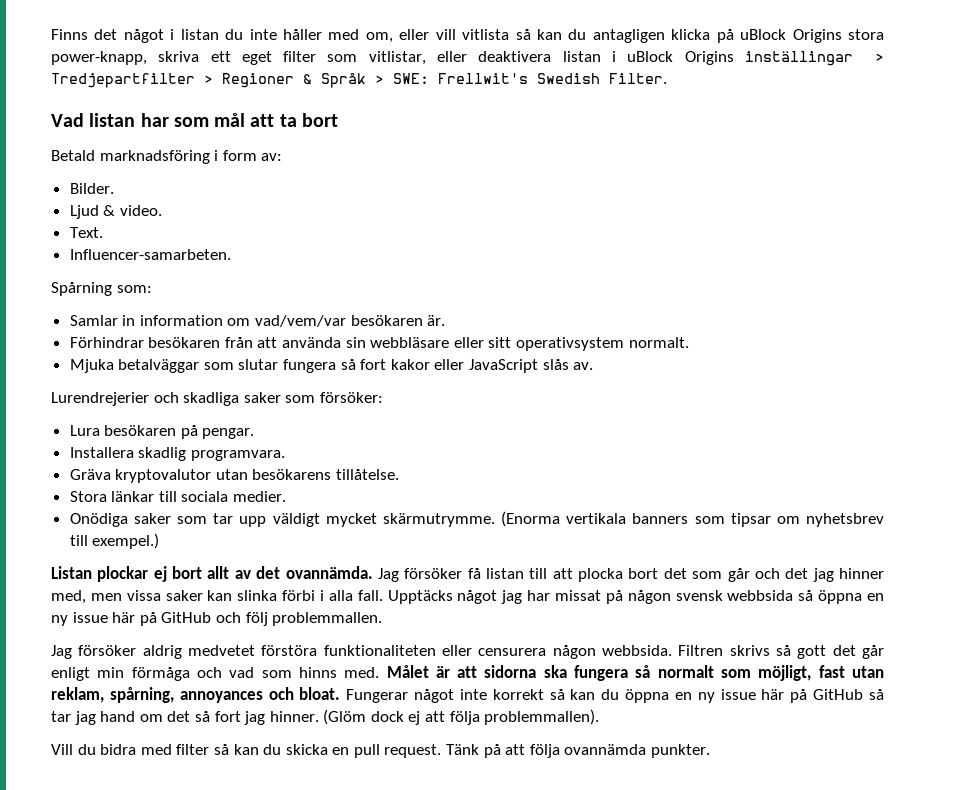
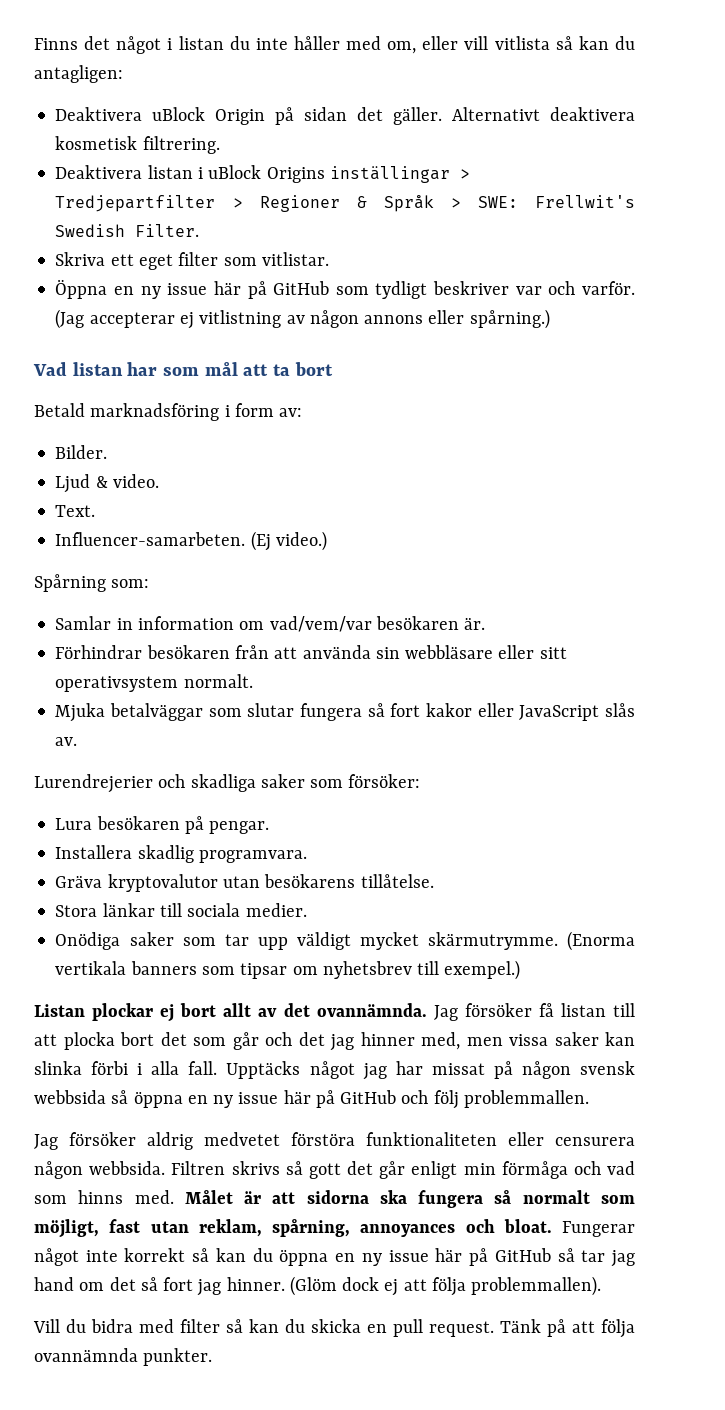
[592,29,885,43] [51,51,552,65] antagligen klicka på uBlock Origins stora power-knapp, skriva ett eget filter som vitlistar, eller deaktivera -> [34,65,123,83] [55,107,636,125] [55,136,220,154] [55,165,143,179] antagligen: // Deaktivera uBlock Origin på sidan det gäller. Alternativt deaktivera kosmetisk filtrering. // Deaktivera
(667, 78) none -> [55,252,329,270] [55,279,635,299] [55,309,550,329] // Skriva ett eget filter som vitlistar. // Öppna en ny issue här på GitHub som tydligt beskriver var och varför. (Jag accepterar ej vitlistning av någon annons eller spårning.)
(231, 254) none -> [250,531,327,551] (Ej video.)
[285,566,373,579] ovannämda. -> [316,1003,427,1017] ovannämnda.
[564,744,647,755] ovannämda -> [34,1348,138,1362] ovannämnda

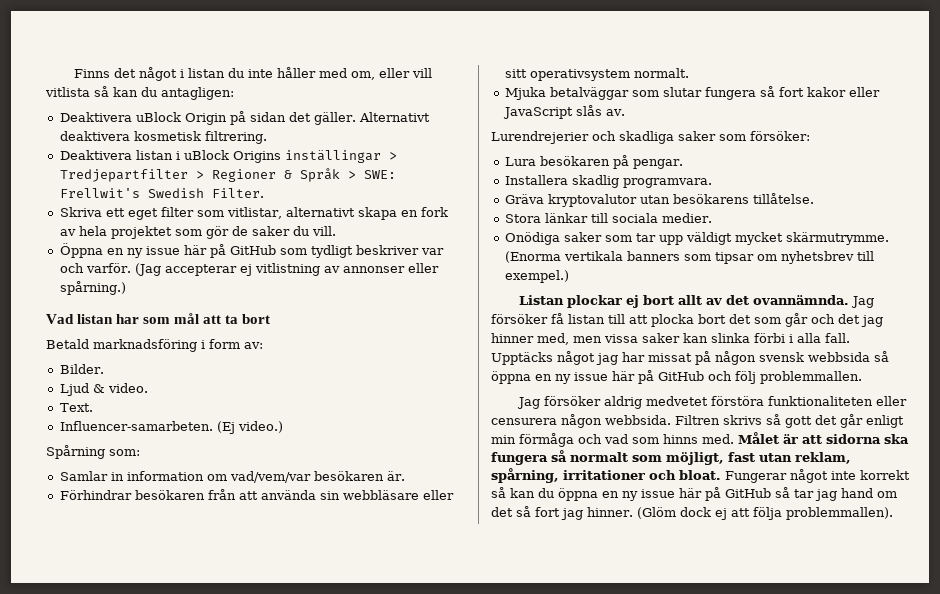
[261,252,329,266] vitlistar. -> [226,207,448,220] [59,226,336,239] vitlistar, alternativt skapa en fork av hela projektet som gör de saker du vill.
[309,310,424,328] någon annons -> [342,266,405,273] annonser
[360,1224,456,1237] annoyances -> [563,470,645,480] irritationer
[33,1319,635,1338] [34,1348,213,1366] // Vill du bidra med filter så kan du skicka en pull request. Tänk på att följa ovannämnda punkter. -> (893, 513) none

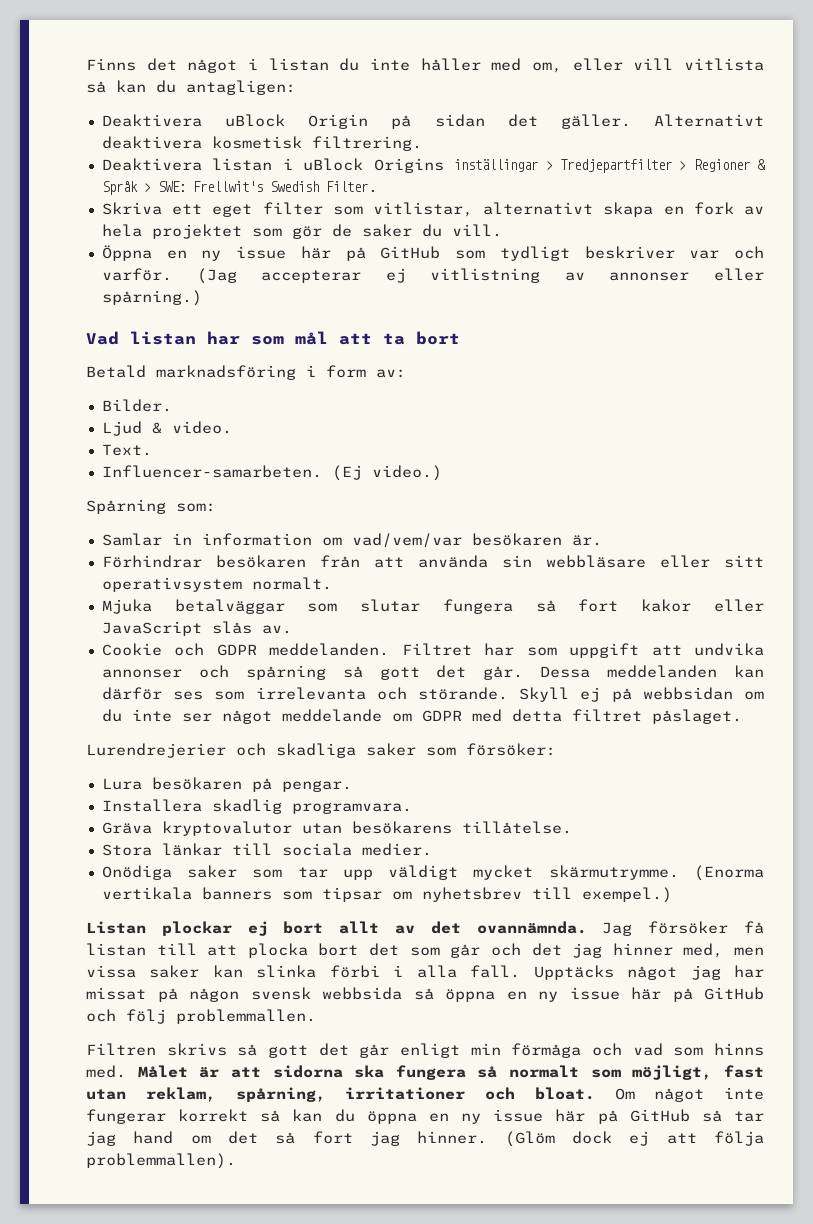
(625, 112) none -> [101,643,764,658] [101,665,764,680] [101,687,764,702] [101,709,742,724] // Cookie och GDPR meddelanden. Filtret har som uppgift att undvika annonser och spårning så gott det går. Dessa meddelanden kan därför ses som irrelevanta och störande. Skyll ej på webbsidan om du inte ser något meddelande om GDPR med detta filtret påslaget.
[517,396,908,409] [491,414,671,428] Jag försöker aldrig medvetet förstöra funktionaliteten eller censurera någon webbsida. -> (316, 1016) none
[725,471,787,483] Fungerar -> [614,1088,635,1100] Om
(856, 475) none -> [86,1109,166,1124] fungerar

